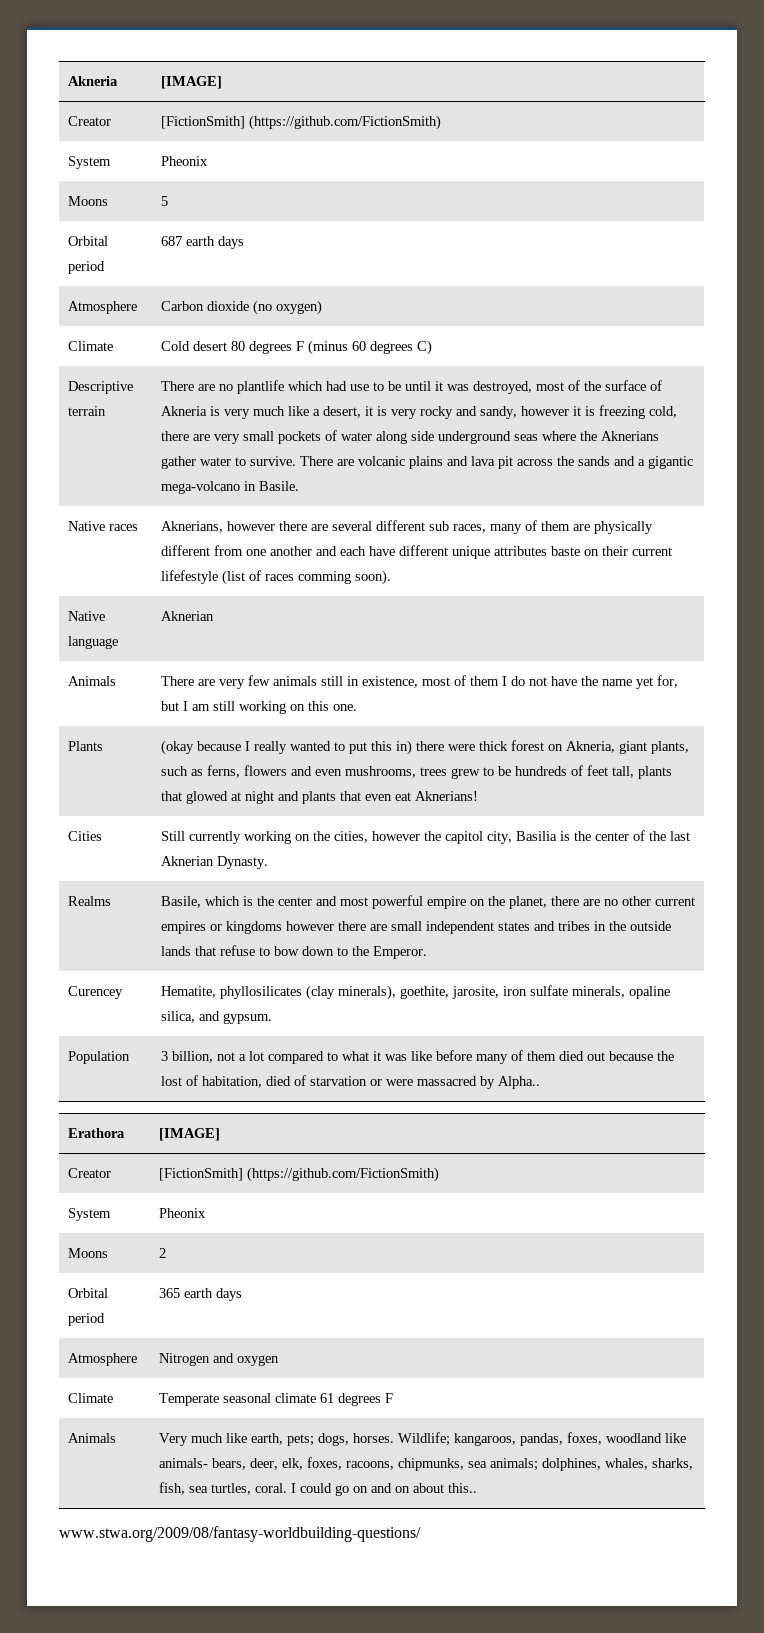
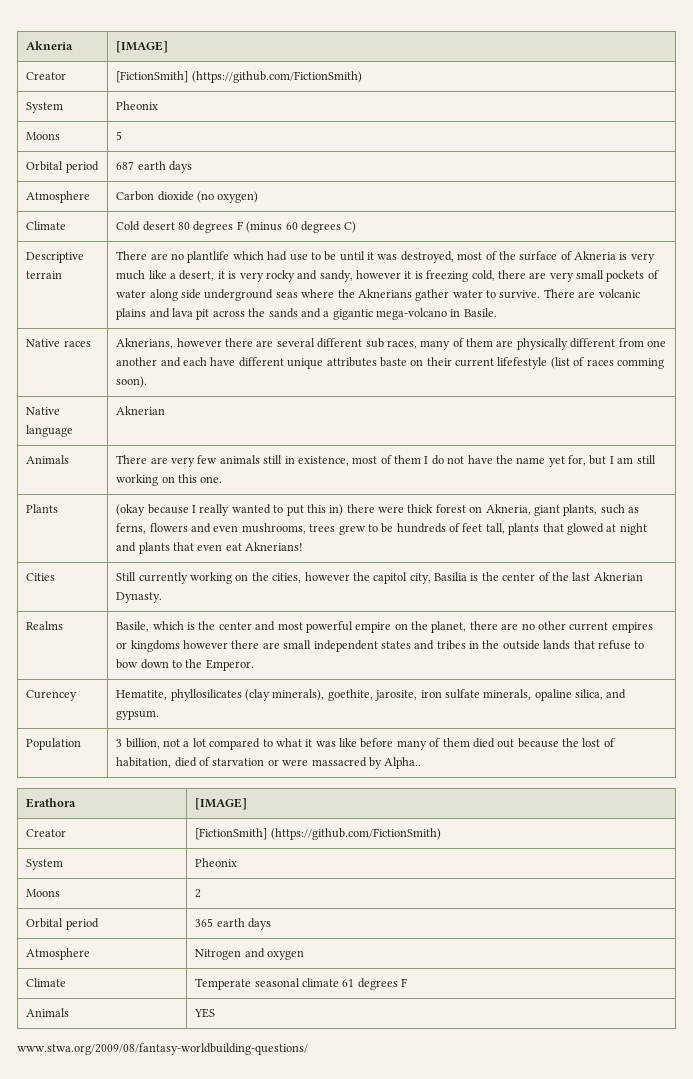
[158,1432,686,1446] [158,1457,693,1471] [158,1482,477,1496] Very much like earth, pets; dogs, horses. Wildlife; kangaroos, pandas, foxes, woodland like animals- bears, deer, elk, foxes, racoons, chipmunks, sea animals; dolphines, whales, sharks, fish, sea turtles, coral. I could go on and on about this.. -> [194,1008,216,1018] YES

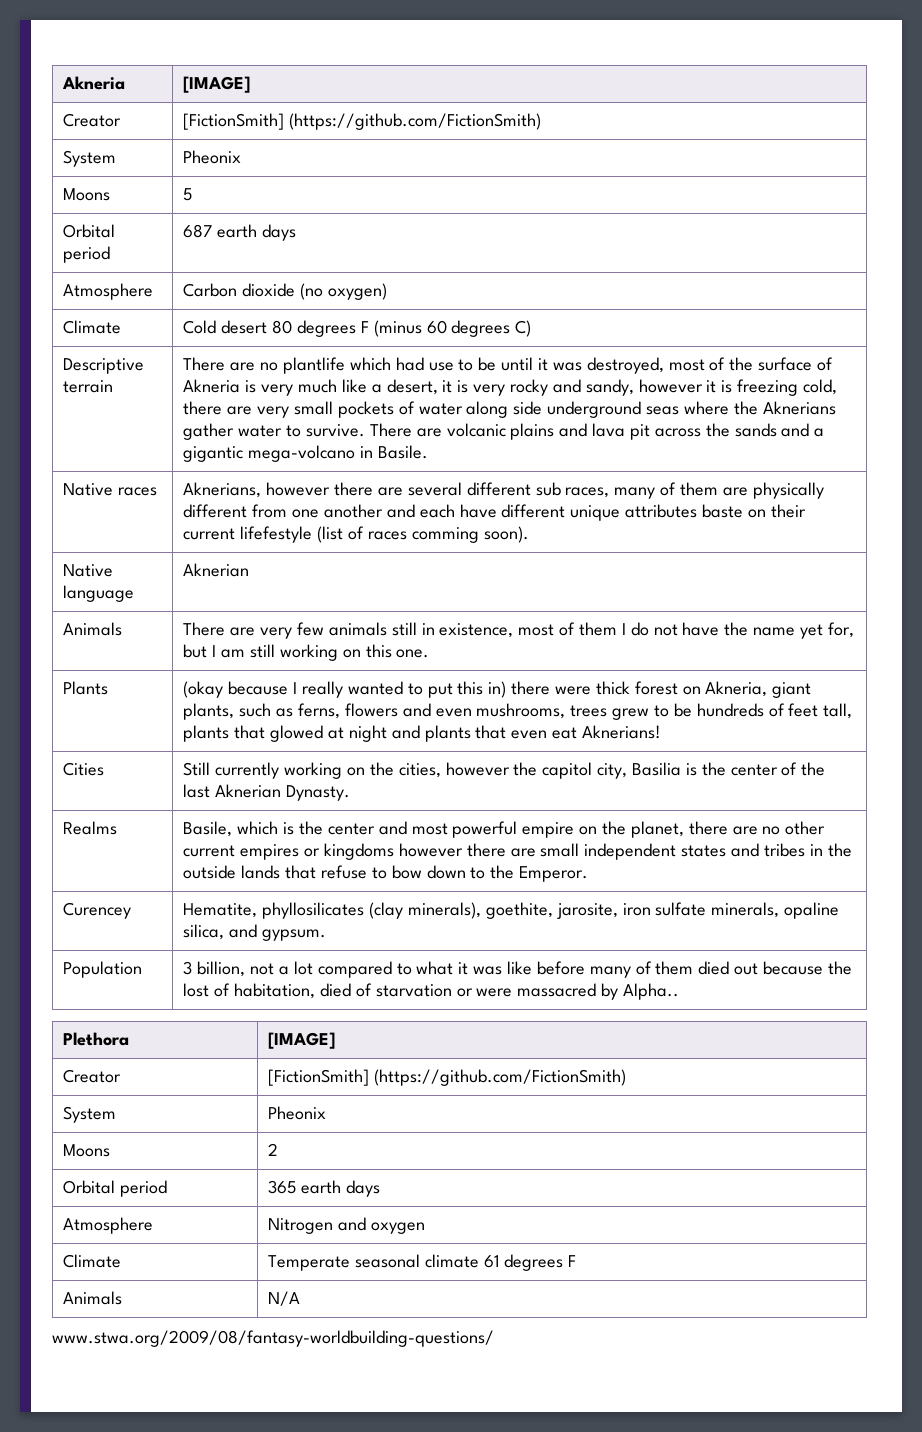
[26,798,77,808] Erathora -> [63,1032,130,1046] Plethora
[194,1008,216,1018] YES -> [268,1291,301,1306] N/A

